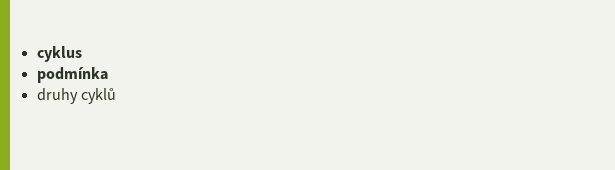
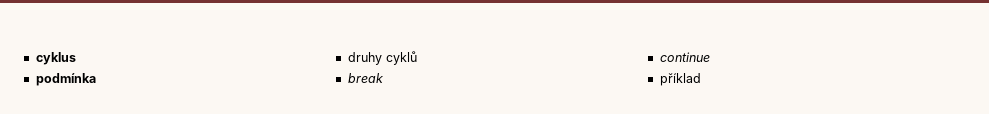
(116, 96) none -> [347,73,384,83] [659,52,710,62] [659,73,701,86] // break // continue // příklad

